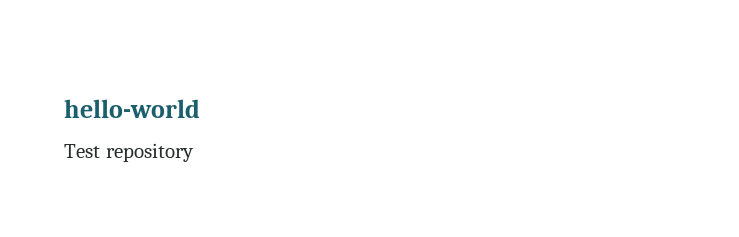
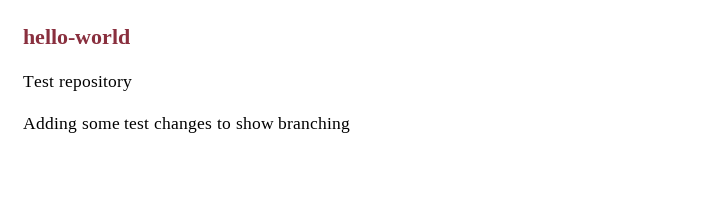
(194, 152) none -> [23,117,351,133] // Adding some test changes to show branching

